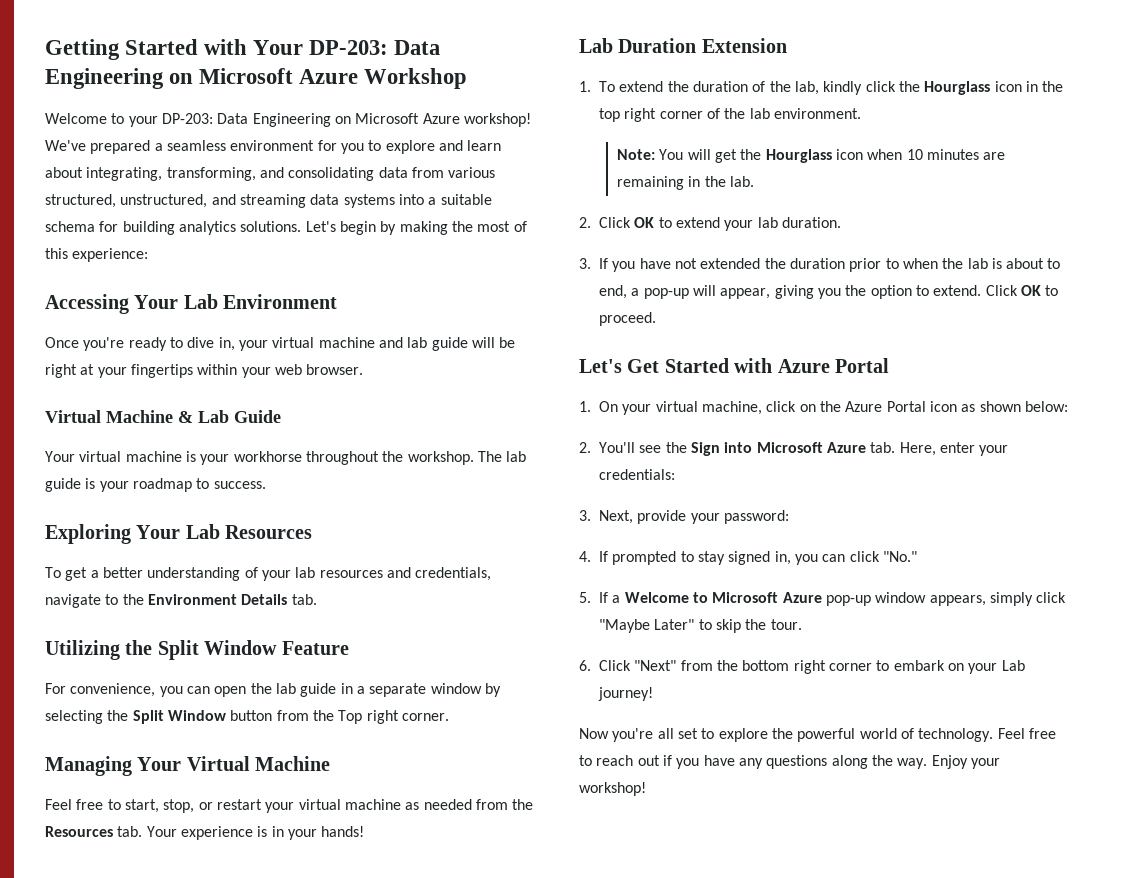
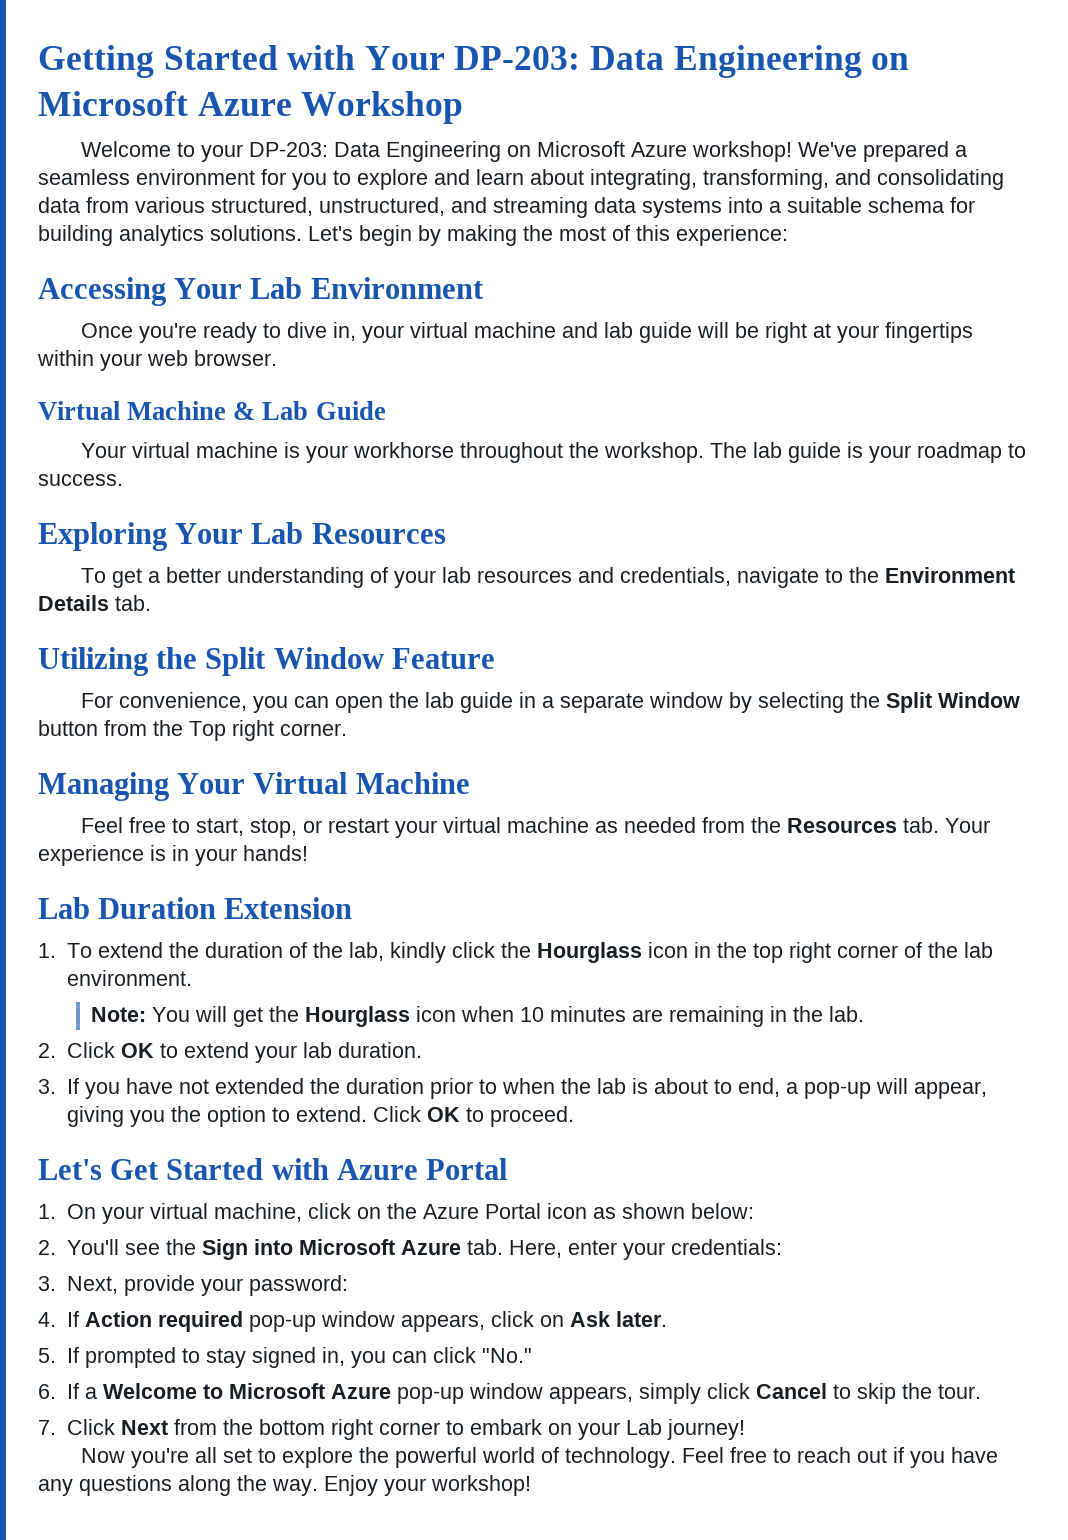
(608, 556) none -> [84,1311,667,1332] [38,1347,79,1363] Action required pop-up window appears, click on Ask later. // 5. If
[579,592,591,603] 5. -> [38,1384,56,1399] 6.
[599,619,695,633] "Maybe Later" -> [755,1383,827,1399] Cancel
[579,660,677,671] 6. Click "Next" -> [38,1419,168,1435] 7. Click Next

